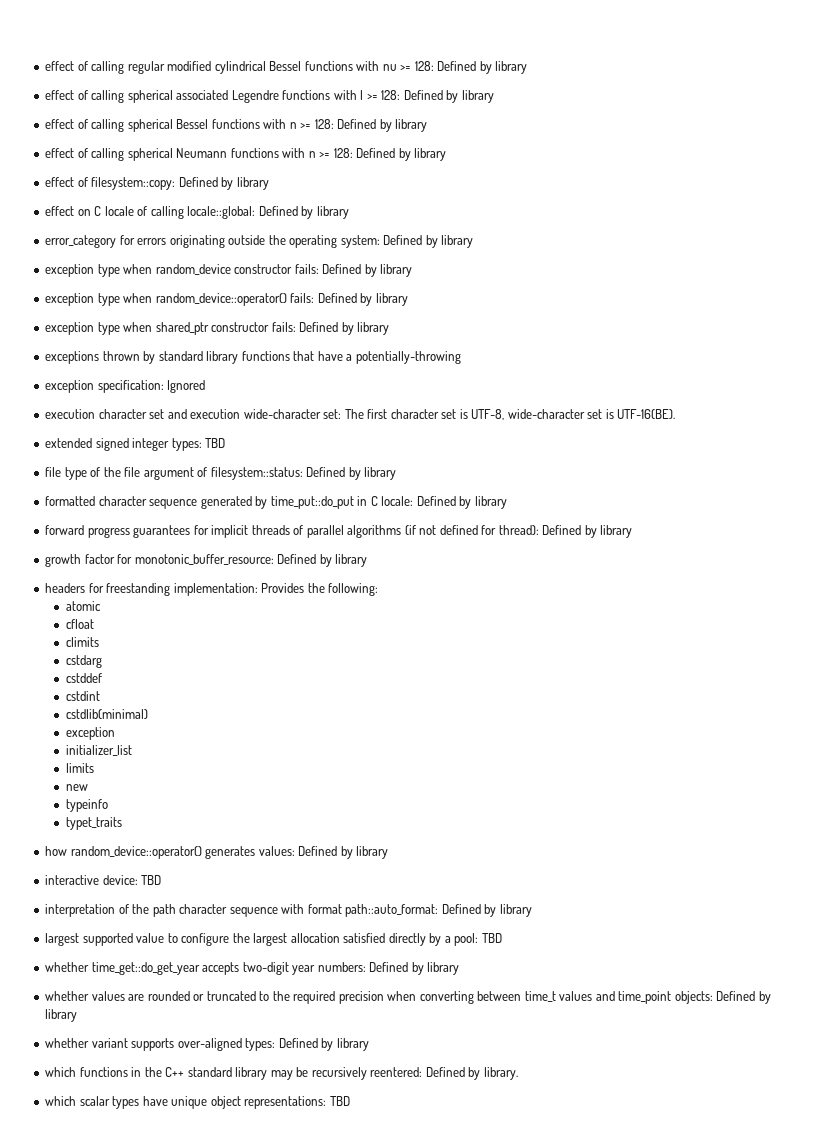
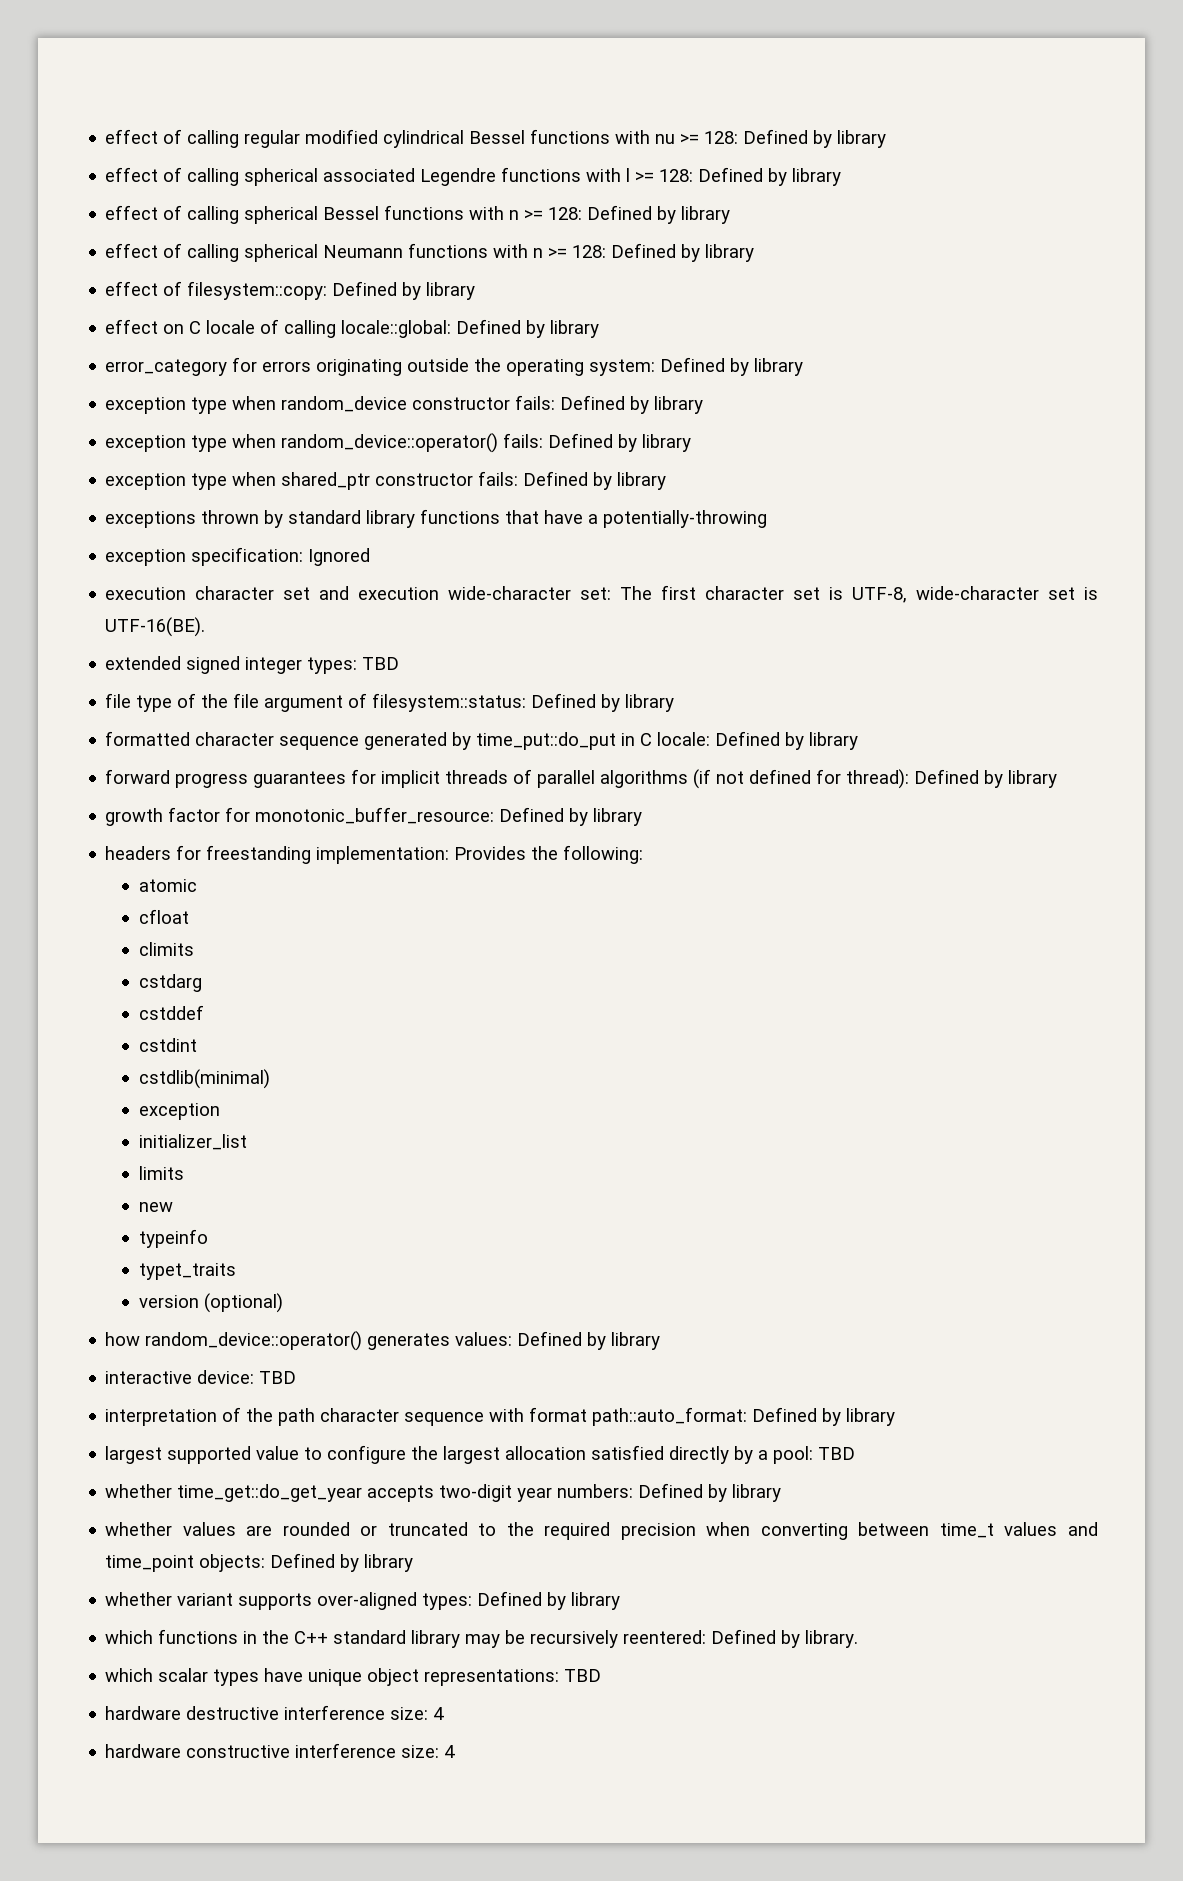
(123, 823) none -> [138,1293,283,1313] // version (optional)
(350, 1101) none -> [105,1705,445,1720] [105,1743,456,1758] // hardware destructive interference size: 4 // hardware constructive interference size: 4

